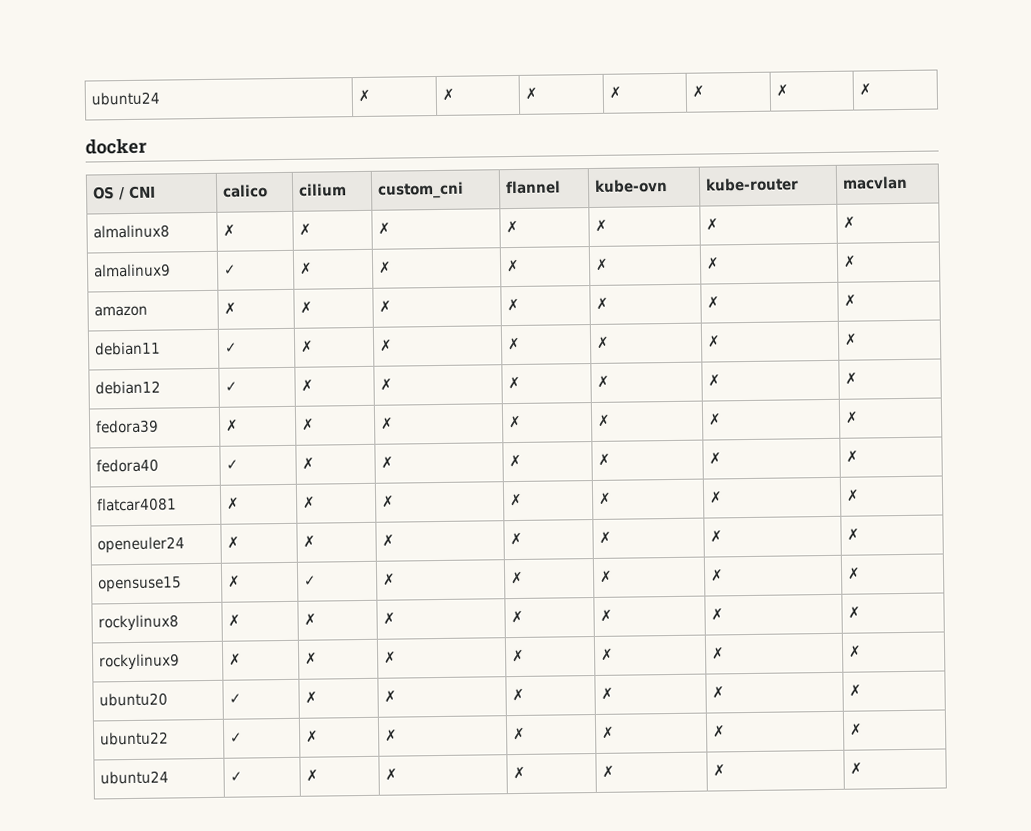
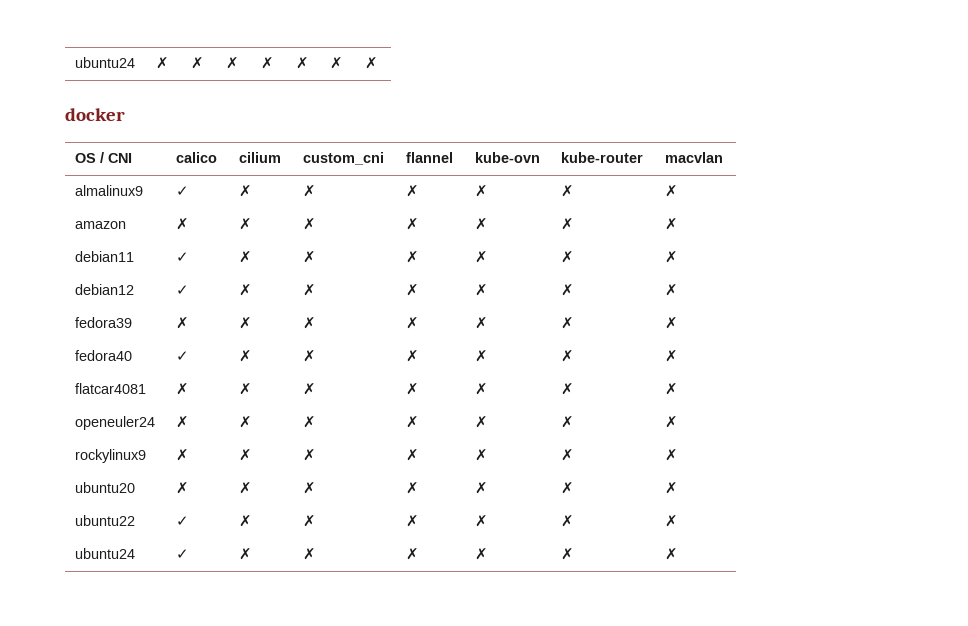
[92,224,170,239] [222,224,235,237] [298,223,311,236] [377,222,390,235] [505,220,518,234] [594,219,607,232] [705,218,718,231] [842,216,855,229] // almalinux8 | ✗ | ✗ | ✗ | ✗ | ✗ | ✗ | ✗ -> (724, 157) none
[97,576,182,593] [227,575,240,588] [303,575,316,586] [382,573,395,586] [510,571,523,585] [599,570,612,583] [710,569,723,582] [846,567,860,580] [97,614,179,632] [227,614,240,627] [303,613,316,626] [382,612,395,625] [510,610,523,624] [599,609,612,622] [710,608,723,621] [847,606,860,619] // opensuse15 | ✗ | ✓ | ✗ | ✗ | ✗ | ✗ | ✗ // rockylinux8 | ✗ | ✗ | ✗ | ✗ | ✗ | ✗ | ✗ -> (679, 422) none
[228,693,241,704] ✓ -> [176,482,190,494] ✗

